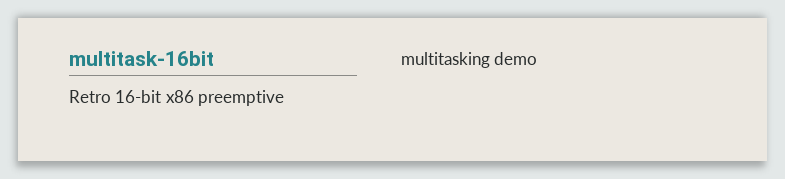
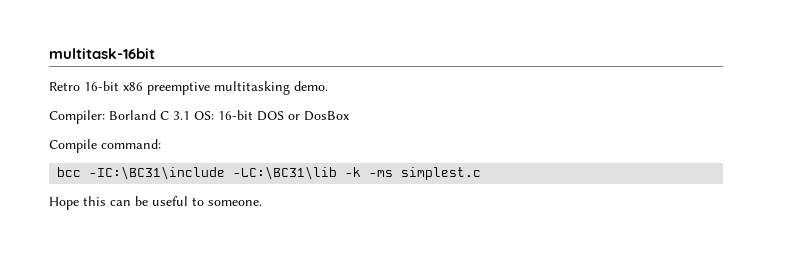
[494,52,538,65] demo -> [294,81,328,91] [49,110,350,124] [49,139,161,153] [57,166,482,180] [49,196,262,210] demo. // Compiler: Borland C 3.1 OS: 16-bit DOS or DosBox // Compile command: // bcc -IC:\BC31\include -LC:\BC31\lib -k -ms simplest.c // Hope this can be useful to someone.

